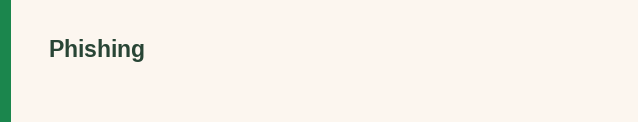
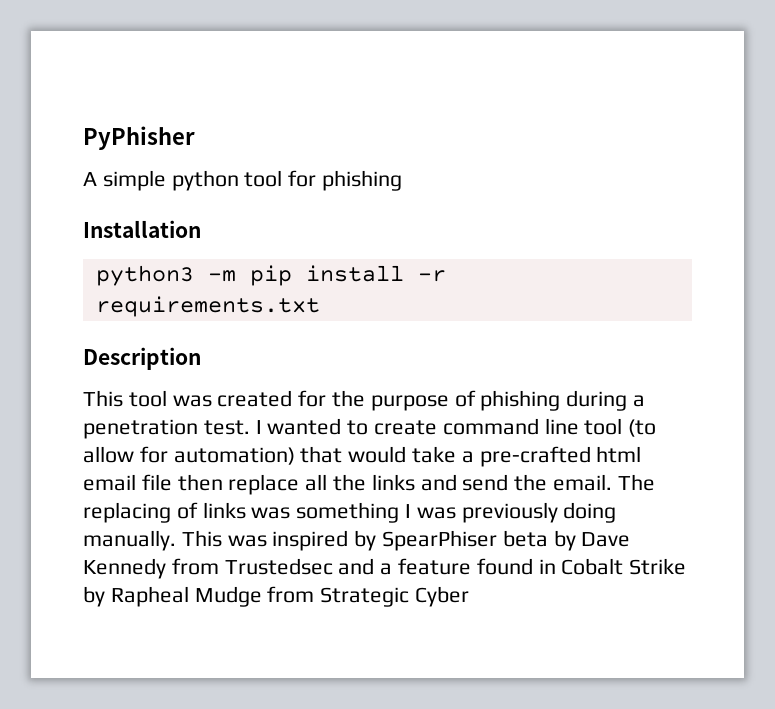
[49,39,145,62] Phishing -> [83,126,195,150] [83,170,403,191] [83,220,201,238] [95,265,446,286] [95,296,320,317] [83,347,201,370] [83,390,646,411] [83,418,657,439] [83,446,642,467] [83,474,655,495] [83,502,617,523] [83,530,631,551] [83,558,687,579] [83,586,470,607] PyPhisher // A simple python tool for phishing // Installation // python3 -m pip install -r requirements.txt // Description // This tool was created for the purpose of phishing during a penetration test. I wanted to create command line tool (to allow for automation) that would take a pre-crafted html email file then replace all the links and send the email. The replacing of links was something I was previously doing manually. This was inspired by SpearPhiser beta by Dave Kennedy from Trustedsec and a feature found in Cobalt Strike by Rapheal Mudge from Strategic Cyber

